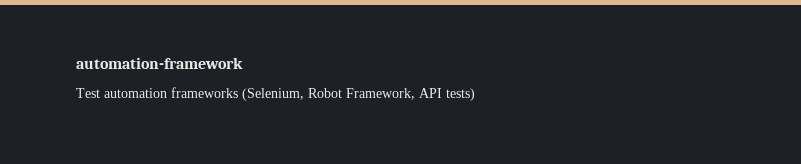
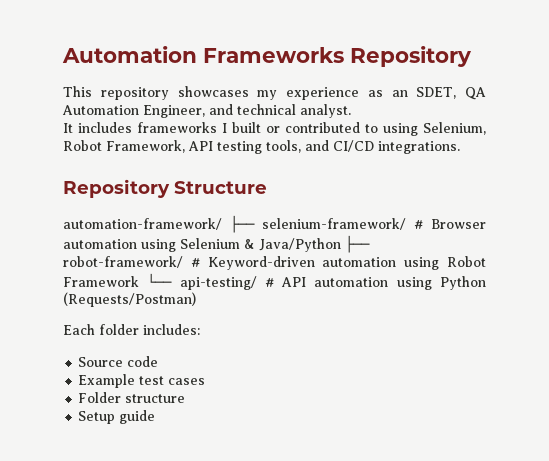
[76,57,243,69] [76,87,475,101] automation-framework // Test automation frameworks (Selenium, Robot Framework, API tests) -> [62,46,472,67] [63,86,486,100] [62,104,351,118] [63,122,486,136] [63,140,460,154] [63,179,267,198] [63,215,486,233] [63,235,370,253] [63,256,487,270] [63,273,486,290] [63,292,196,307] [63,324,200,335] [78,356,159,367] [78,374,206,388] [78,392,186,403] [78,410,156,424] Automation Frameworks Repository // This repository showcases my experience as an SDET, QA Automation Engineer, and technical analyst. // It includes frameworks I built or contributed to using Selenium, Robot Framework, API testing tools, and CI/CD integrations. // Repository Structure // automation-framework/ ├── selenium-framework/ # Browser automation using Selenium & Java/Python ├── robot-framework/ # Keyword-driven automation using Robot Framework └── api-testing/ # API automation using Python (Requests/Postman) // Each folder includes: // Source code // Example test cases // Folder structure // Setup guide

